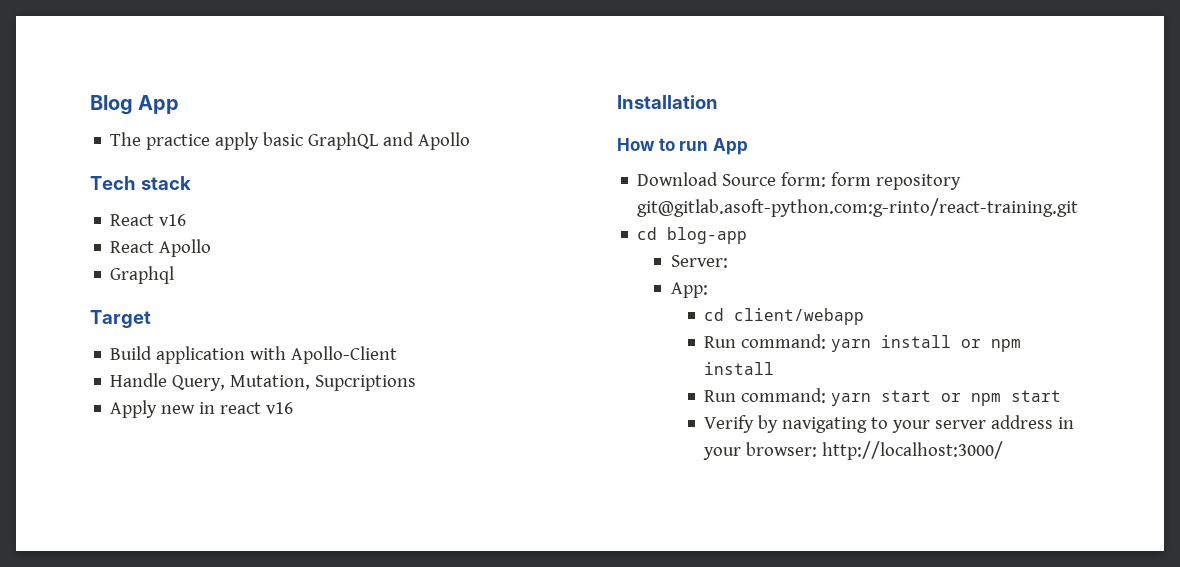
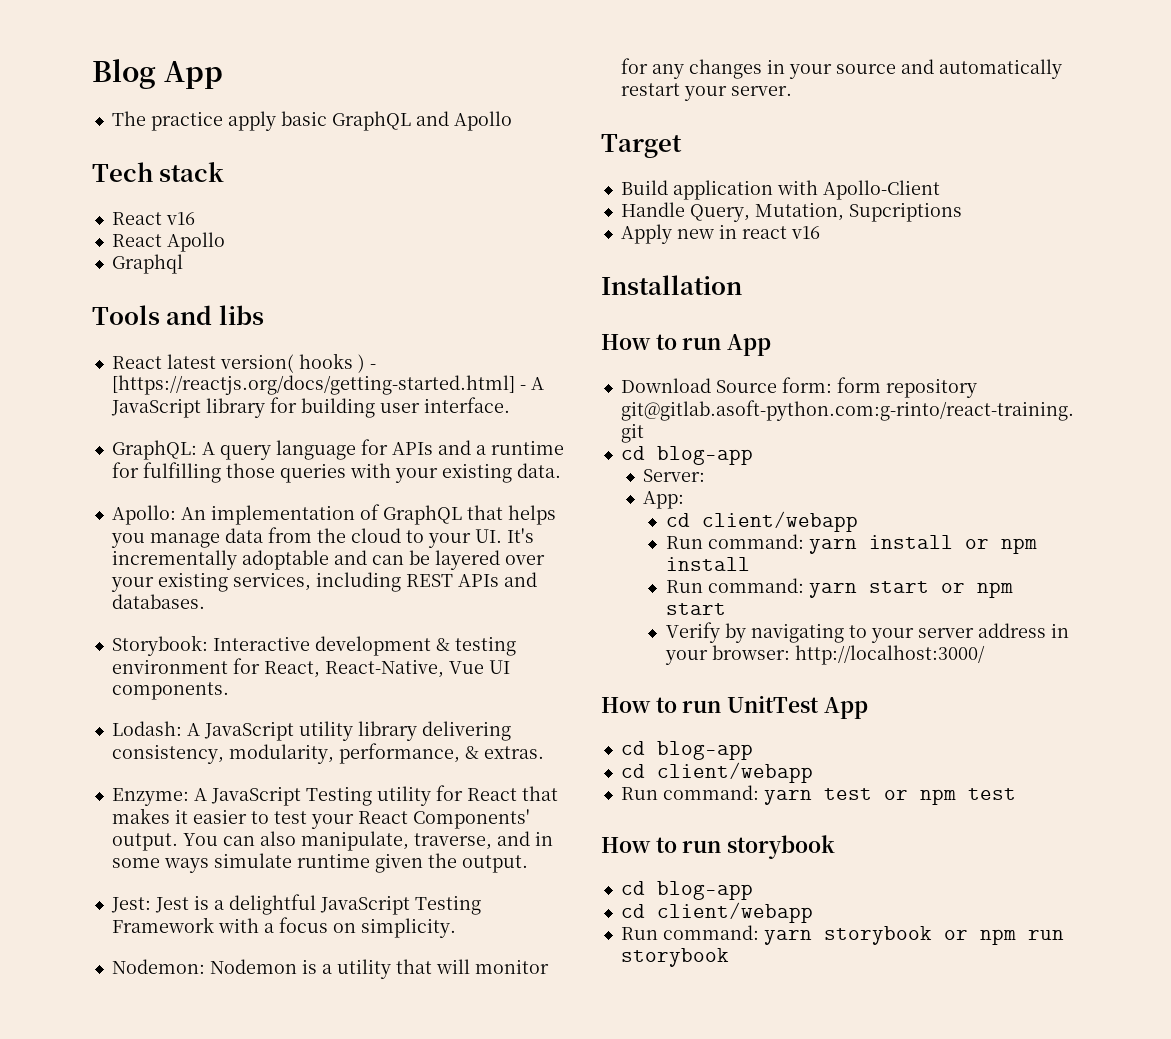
(175, 275) none -> [92,305,264,325] [111,353,376,373] [111,375,544,395] [110,397,510,418] [111,439,564,460] [111,462,561,483] [111,504,556,525] [110,527,534,548] [111,550,545,570] [110,572,537,592] [111,594,205,609] [111,635,516,656] [111,658,510,678] [111,682,229,700] [111,721,511,741] [111,743,544,764] [111,785,558,806] [111,808,530,829] [111,831,553,851] [111,853,528,873] [110,894,481,915] [111,917,456,938] [111,959,549,979] [620,58,1062,79] [620,83,792,101] // Tools and libs // React latest version( hooks ) - [https://reactjs.org/docs/getting-started.html] - A JavaScript library for building user interface. // GraphQL: A query language for APIs and a runtime for fulfilling those queries with your existing data. // Apollo: An implementation of GraphQL that helps you manage data from the cloud to your UI. It's incrementally adoptable and can be layered over your existing services, including REST APIs and databases. // Storybook: Interactive development & testing environment for React, React-Native, Vue UI components. // Lodash: A JavaScript utility library delivering consistency, modularity, performance, & extras. // Enzyme: A JavaScript Testing utility for React that makes it easier to test your React Components' output. You can also manipulate, traverse, and in some ways simulate runtime given the output. // Jest: Jest is a delightful JavaScript Testing Framework with a focus on simplicity. // Nodemon: Nodemon is a utility that will monitor for any changes in your source and automatically restart your server.
(1004, 450) none -> [601,695,868,719] [620,741,753,760] [620,762,813,783] [620,785,1016,805] [601,835,836,859] [620,881,753,900] [620,902,813,923] [620,925,1064,945] [620,948,729,967] // How to run UnitTest App // cd blog-app // cd client/webapp // Run command: yarn test or npm test // How to run storybook // cd blog-app // cd client/webapp // Run command: yarn storybook or npm run storybook

